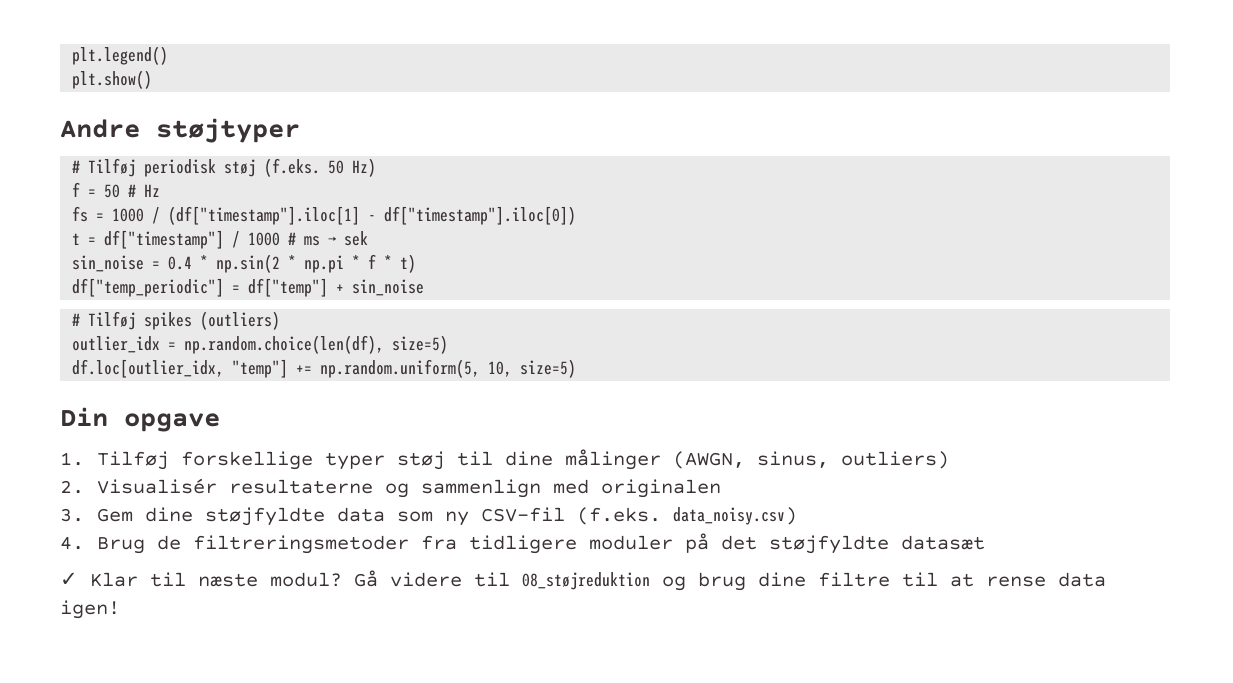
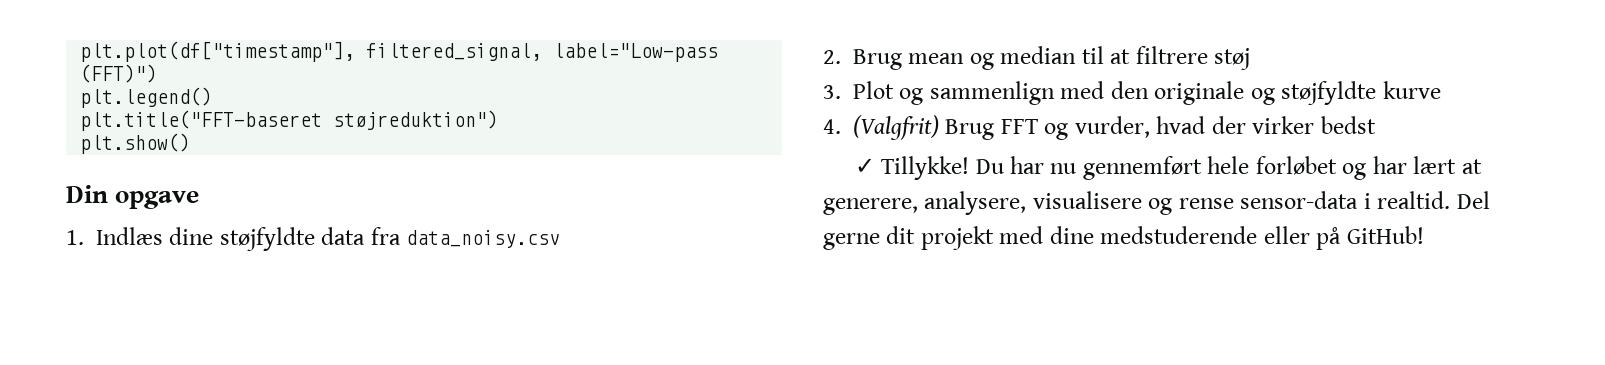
(72, 55) none -> [80,41,719,62] [80,64,158,83] plt.plot(df["timestamp"], filtered_signal, label="Low-pass (FFT)") //
(169, 55) none -> [80,110,499,131] // plt.title("FFT-baseret støjreduktion")
[60,118,300,143] [72,158,377,177] [72,182,161,198] [72,206,577,225] [72,230,369,249] [72,254,417,273] [72,278,425,297] [72,311,281,330] [72,335,449,354] [72,359,577,378] [60,407,220,432] [60,449,949,470] [60,478,721,498] [60,507,797,526] [60,533,985,554] [60,570,1106,591] [60,600,120,619] Andre støjtyper // # Tilføj periodisk støj (f.eks. 50 Hz) // f = 50 # Hz // fs = 1000 / (df["timestamp"].iloc[1] - df["timestamp"].iloc[0]) // t = df["timestamp"] / 1000 # ms → sek // sin_noise = 0.4 * np.sin(2 * np.pi * f * t) // df["temp_periodic"] = df["temp"] + sin_noise // # Tilføj spikes (outliers) // outlier_idx = np.random.choice(len(df), size=5) // df.loc[outlier_idx, "temp"] += np.random.uniform(5, 10, size=5) // Din opgave // 1. Tilføj forskellige typer støj til dine målinger (AWGN, sinus, outliers) // 2. Visualisér resultaterne og sammenlign med originalen // 3. Gem dine støjfyldte data som ny CSV-fil (f.eks. data_noisy.csv) // 4. Brug de filtreringsmetoder fra tidligere moduler på det støjfyldte datasæt // ✓ Klar til næste modul? Gå videre til 08_støjreduktion og brug dine filtre til at rense data igen! -> [66,185,200,209] [66,227,561,251] [823,46,1251,70] [823,81,1441,105] [823,115,1376,140] [854,156,1482,180] [823,191,1490,215] [823,226,1424,250] Din opgave // 1. Indlæs dine støjfyldte data fra data_noisy.csv // 2. Brug mean og median til at filtrere støj // 3. Plot og sammenlign med den originale og støjfyldte kurve // 4. (Valgfrit) Brug FFT og vurder, hvad der virker bedst // ✓ Tillykke! Du har nu gennemført hele forløbet og har lært at generere, analysere, visualisere og rense sensor-data i realtid. Del gerne dit projekt med dine medstuderende eller på GitHub!

